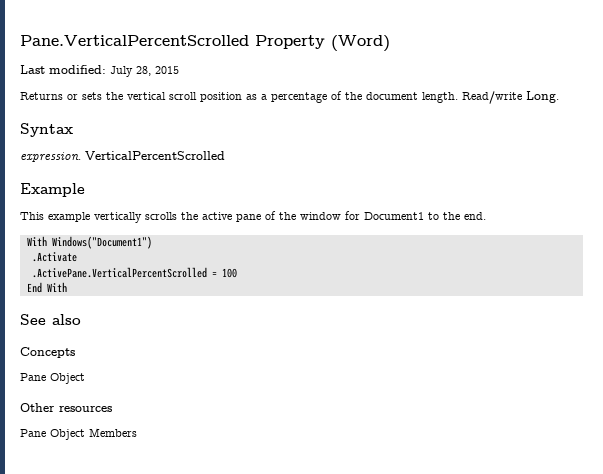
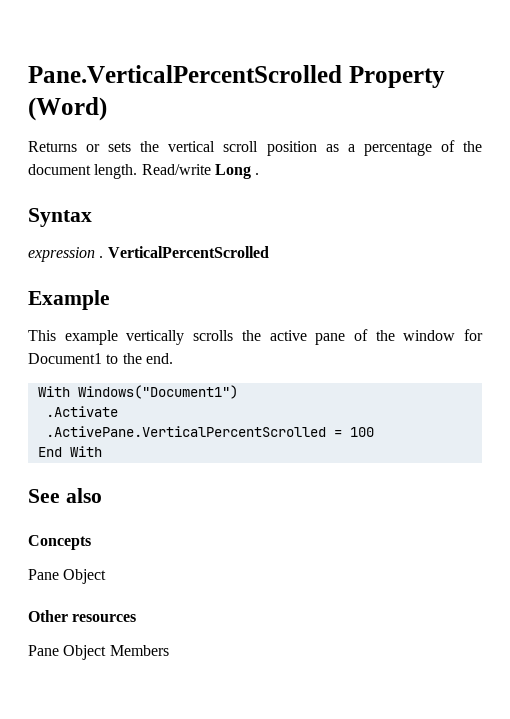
[20,65,179,77] // Last modified: July 28, 2015 -> (107, 109) none
[526,91,559,103] Long. -> [214,164,260,179] Long .
[20,152,81,162] expression. -> [28,247,104,262] expression .

